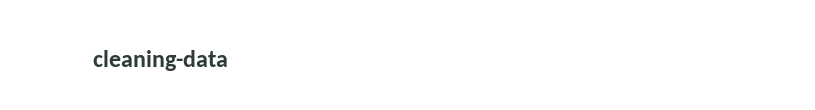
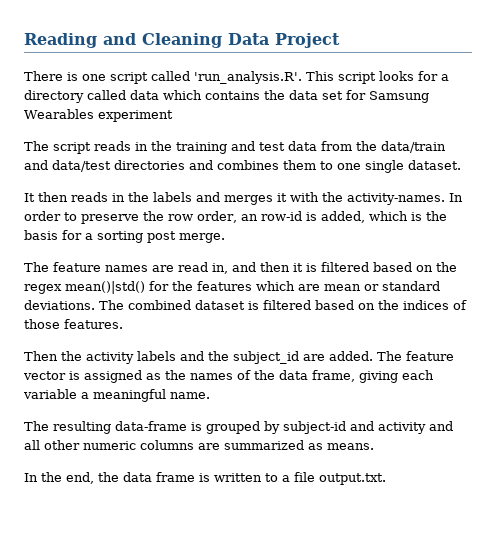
[93,50,228,71] cleaning-data -> [24,33,340,48] [24,71,449,84] [24,90,429,103] [24,109,173,122] [24,141,446,154] [24,160,461,173] [24,192,463,205] [24,211,447,224] [24,230,225,243] [24,262,457,274] [24,281,440,294] [24,300,467,310] [24,319,123,329] [24,351,454,364] [23,370,434,383] [23,389,210,402] [24,421,453,434] [24,440,374,450] [24,472,386,485] Reading and Cleaning Data Project // There is one script called 'run_analysis.R'. This script looks for a directory called data which contains the data set for Samsung Wearables experiment // The script reads in the training and test data from the data/train and data/test directories and combines them to one single dataset. // It then reads in the labels and merges it with the activity-names. In order to preserve the row order, an row-id is added, which is the basis for a sorting post merge. // The feature names are read in, and then it is filtered based on the regex mean()|std() for the features which are mean or standard deviations. The combined dataset is filtered based on the indices of those features. // Then the activity labels and the subject_id are added. The feature vector is assigned as the names of the data frame, giving each variable a meaningful name. // The resulting data-frame is grouped by subject-id and activity and all other numeric columns are summarized as means. // In the end, the data frame is written to a file output.txt.

